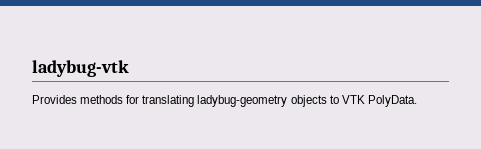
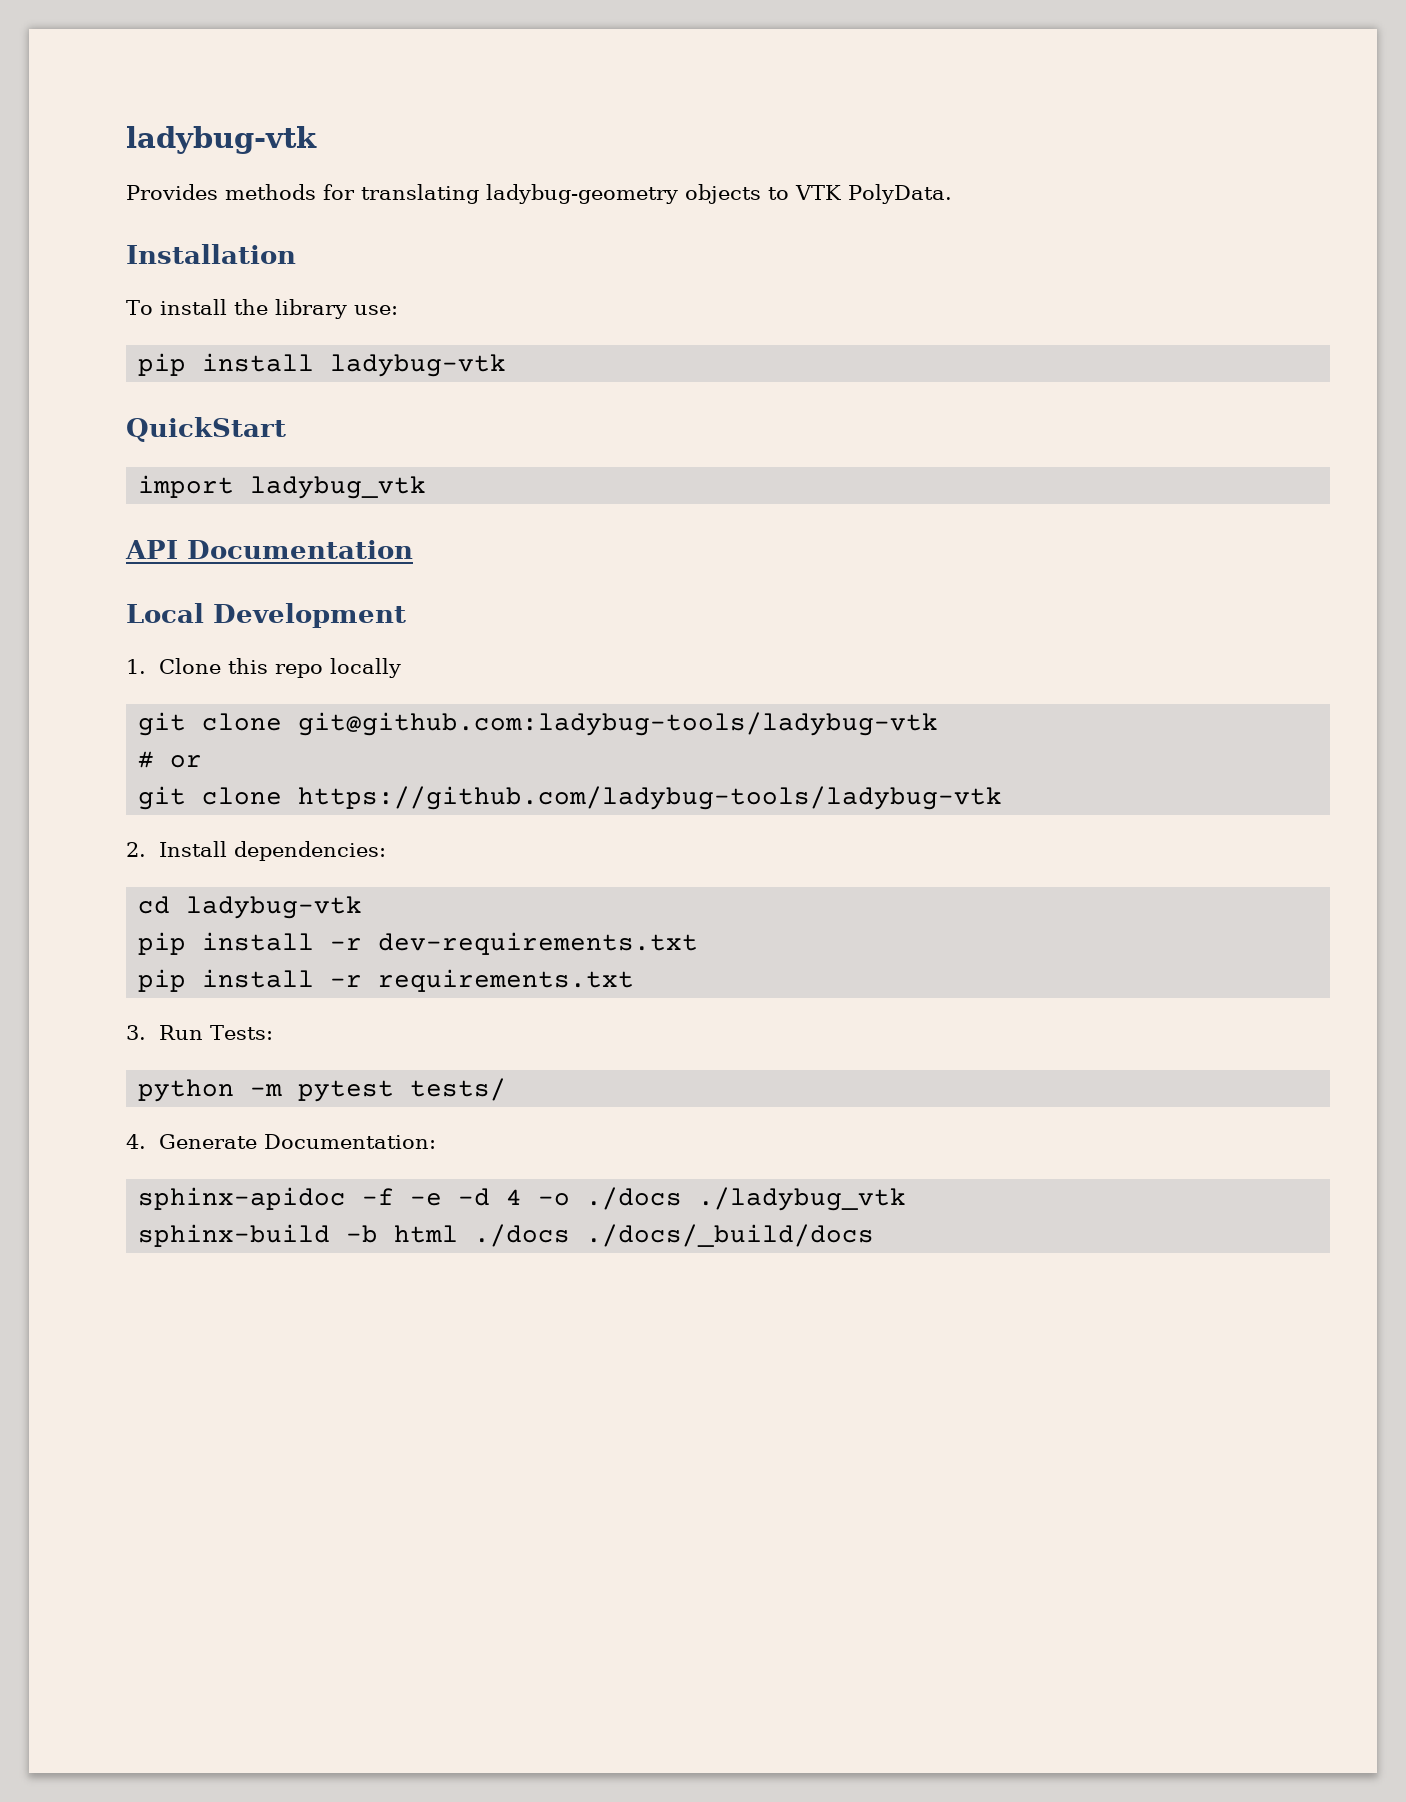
(417, 101) none -> [126,244,296,264] [126,299,398,319] [138,353,507,377] [126,417,286,442] [138,475,427,499] [125,540,413,559] [126,603,406,628] [126,658,402,678] [138,712,939,736] [138,751,203,768] [138,786,1003,810] [126,841,387,861] [138,896,363,919] [138,932,699,955] [138,969,635,992] [126,1025,274,1040] [138,1078,507,1102] [126,1134,437,1149] [138,1187,907,1211] [138,1224,875,1247] // Installation // To install the library use: // pip install ladybug-vtk // QuickStart // import ladybug_vtk // API Documentation // Local Development // 1. Clone this repo locally // git clone git@github.com:ladybug-tools/ladybug-vtk // # or // git clone https://github.com/ladybug-tools/ladybug-vtk // 2. Install dependencies: // cd ladybug-vtk // pip install -r dev-requirements.txt // pip install -r requirements.txt // 3. Run Tests: // python -m pytest tests/ // 4. Generate Documentation: // sphinx-apidoc -f -e -d 4 -o ./docs ./ladybug_vtk // sphinx-build -b html ./docs ./docs/_build/docs

